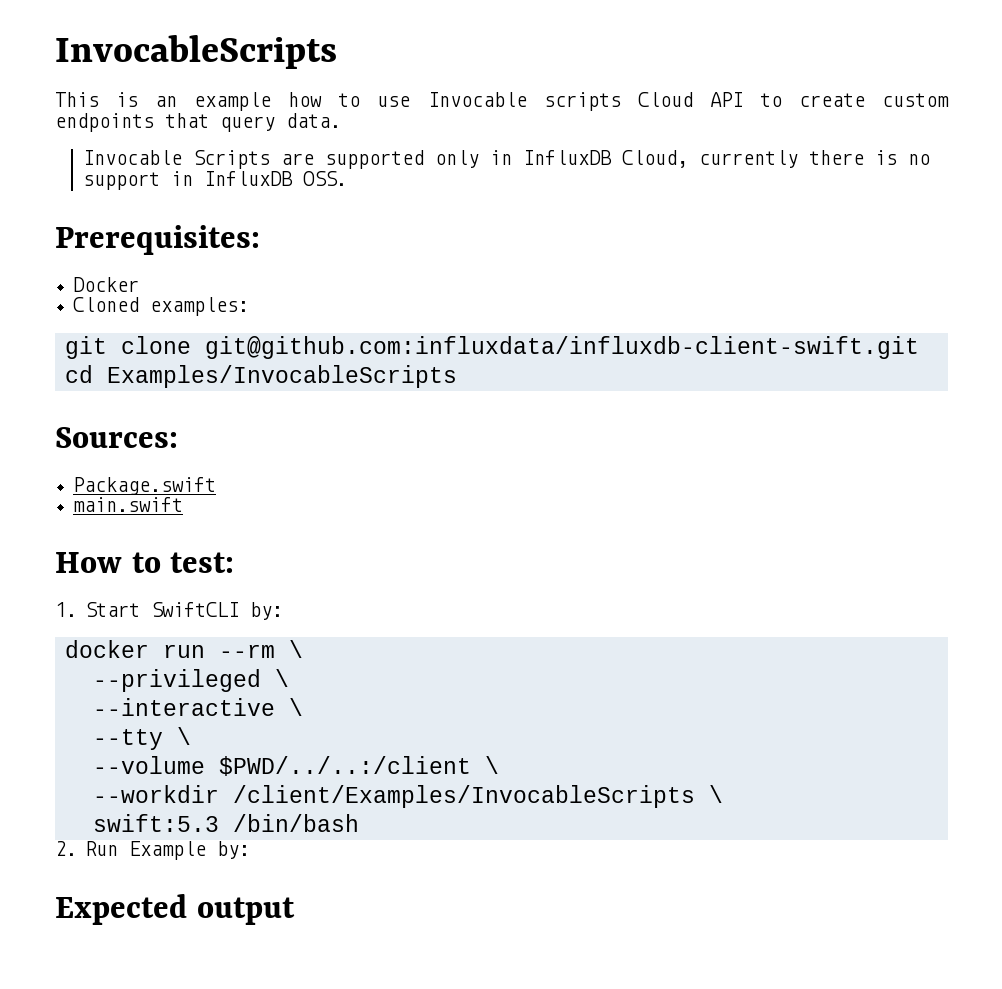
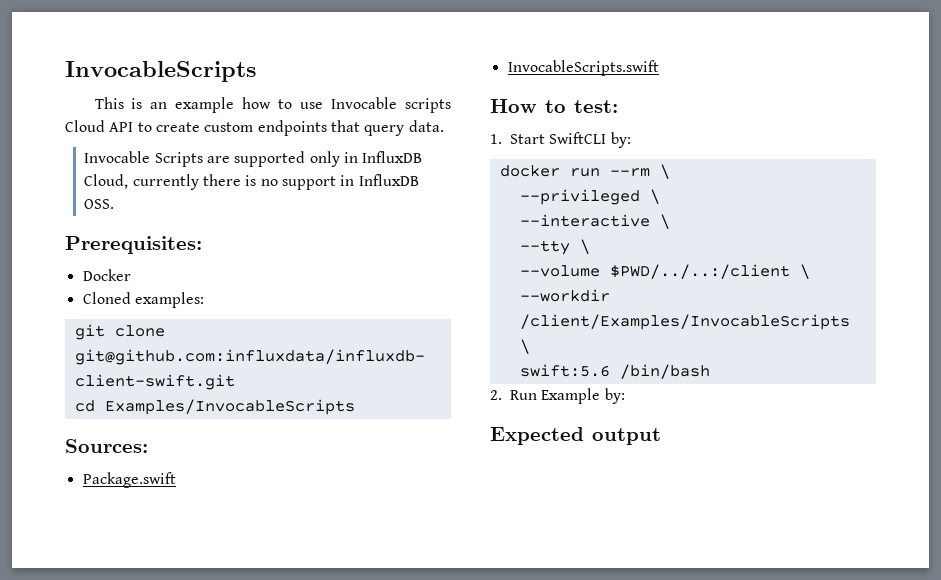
[73,497,184,512] main.swift -> [507,60,659,76] InvocableScripts.swift
[92,814,219,832] swift:5.3 -> [519,364,610,377] swift:5.6

